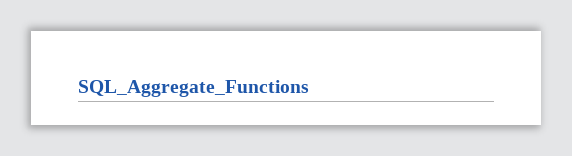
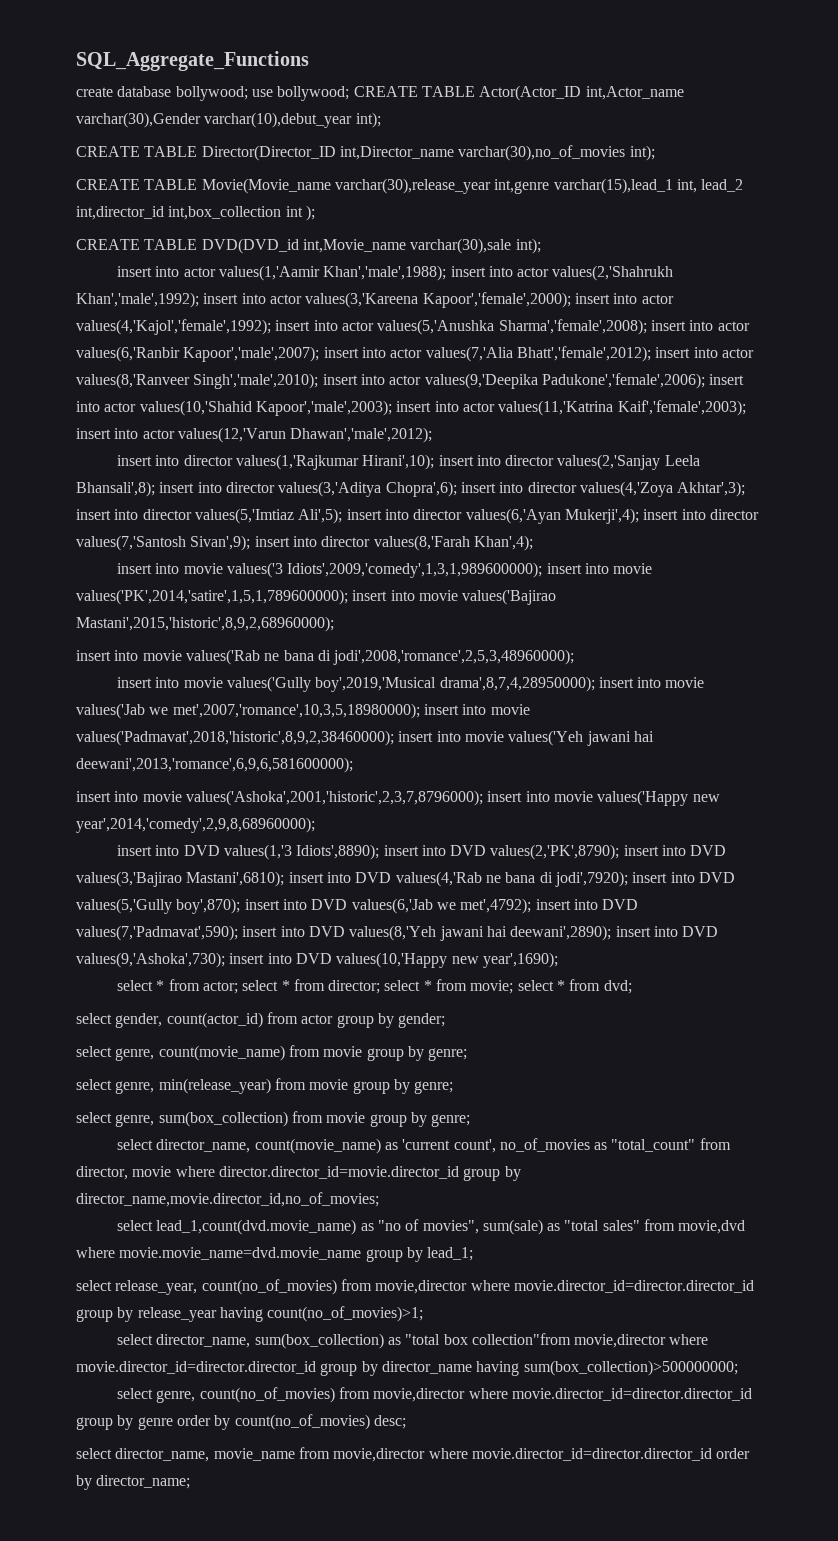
(309, 88) none -> [76,85,684,101] [76,112,381,128] [76,145,655,161] [76,178,744,194] [76,205,315,221] [76,238,541,254] [116,265,674,281] [76,292,674,308] [76,319,750,335] [76,346,754,362] [76,373,745,389] [76,400,746,416] [76,427,433,443] [116,454,700,470] [76,481,746,497] [76,508,759,524] [76,535,533,551] [116,562,653,578] [76,589,557,605] [76,616,334,632] [76,649,575,665] [116,676,705,692] [76,703,530,719] [76,730,654,746] [76,757,353,773] [76,790,720,806] [76,817,315,833] [116,844,727,860] [76,871,735,887] [76,898,639,914] [76,925,719,941] [76,952,558,968] [116,979,632,994] [76,1012,446,1028] [76,1045,468,1061] [76,1078,454,1094] [76,1111,471,1127] [116,1138,731,1154] [76,1166,521,1181] [76,1192,379,1207] [116,1219,746,1235] [76,1247,474,1262] [76,1279,754,1295] [76,1306,424,1322] [116,1333,709,1349] [76,1360,738,1376] [116,1387,752,1403] [76,1414,406,1430] [76,1447,751,1462] [76,1475,191,1490] // create database bollywood; use bollywood; CREATE TABLE Actor(Actor_ID int,Actor_name varchar(30),Gender varchar(10),debut_year int); // CREATE TABLE Director(Director_ID int,Director_name varchar(30),no_of_movies int); // CREATE TABLE Movie(Movie_name varchar(30),release_year int,genre varchar(15),lead_1 int, lead_2 int,director_id int,box_collection int ); // CREATE TABLE DVD(DVD_id int,Movie_name varchar(30),sale int); // insert into actor values(1,'Aamir Khan','male',1988); insert into actor values(2,'Shahrukh Khan','male',1992); insert into actor values(3,'Kareena Kapoor','female',2000); insert into actor values(4,'Kajol','female',1992); insert into actor values(5,'Anushka Sharma','female',2008); insert into actor values(6,'Ranbir Kapoor','male',2007); insert into actor values(7,'Alia Bhatt','female',2012); insert into actor values(8,'Ranveer Singh','male',2010); insert into actor values(9,'Deepika Padukone','female',2006); insert into actor values(10,'Shahid Kapoor','male',2003); insert into actor values(11,'Katrina Kaif','female',2003); insert into actor values(12,'Varun Dhawan','male',2012); // insert into director values(1,'Rajkumar Hirani',10); insert into director values(2,'Sanjay Leela Bhansali',8); insert into director values(3,'Aditya Chopra',6); insert into director values(4,'Zoya Akhtar',3); insert into director values(5,'Imtiaz Ali',5); insert into director values(6,'Ayan Mukerji',4); insert into director values(7,'Santosh Sivan',9); insert into director values(8,'Farah Khan',4); // insert into movie values('3 Idiots',2009,'comedy',1,3,1,989600000); insert into movie values('PK',2014,'satire',1,5,1,789600000); insert into movie values('Bajirao Mastani',2015,'historic',8,9,2,68960000); // insert into movie values('Rab ne bana di jodi',2008,'romance',2,5,3,48960000); // insert into movie values('Gully boy',2019,'Musical drama',8,7,4,28950000); insert into movie values('Jab we met',2007,'romance',10,3,5,18980000); insert into movie values('Padmavat',2018,'historic',8,9,2,38460000); insert into movie values('Yeh jawani hai deewani',2013,'romance',6,9,6,581600000); // insert into movie values('Ashoka',2001,'historic',2,3,7,8796000); insert into movie values('Happy new year',2014,'comedy',2,9,8,68960000); // insert into DVD values(1,'3 Idiots',8890); insert into DVD values(2,'PK',8790); insert into DVD values(3,'Bajirao Mastani',6810); insert into DVD values(4,'Rab ne bana di jodi',7920); insert into DVD values(5,'Gully boy',870); insert into DVD values(6,'Jab we met',4792); insert into DVD values(7,'Padmavat',590); insert into DVD values(8,'Yeh jawani hai deewani',2890); insert into DVD values(9,'Ashoka',730); insert into DVD values(10,'Happy new year',1690); // select * from actor; select * from director; select * from movie; select * from dvd; // select gender, count(actor_id) from actor group by gender; // select genre, count(movie_name) from movie group by genre; // select genre, min(release_year) from movie group by genre; // select genre, sum(box_collection) from movie group by genre; // select director_name, count(movie_name) as 'current count', no_of_movies as "total_count" from director, movie where director.director_id=movie.director_id group by director_name,movie.director_id,no_of_movies; // select lead_1,count(dvd.movie_name) as "no of movies", sum(sale) as "total sales" from movie,dvd where movie.movie_name=dvd.movie_name group by lead_1; // select release_year, count(no_of_movies) from movie,director where movie.director_id=director.director_id group by release_year having count(no_of_movies)>1; // select director_name, sum(box_collection) as "total box collection"from movie,director where movie.director_id=director.director_id group by director_name having sum(box_collection)>500000000; // select genre, count(no_of_movies) from movie,director where movie.director_id=director.director_id group by genre order by count(no_of_movies) desc; // select director_name, movie_name from movie,director where movie.director_id=director.director_id order by director_name;

